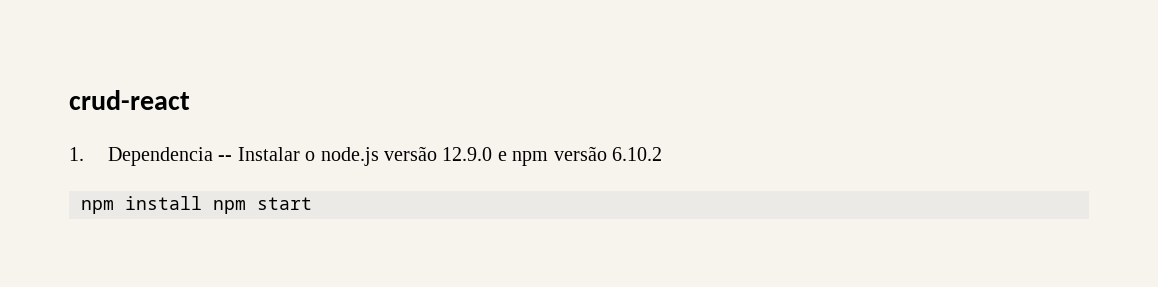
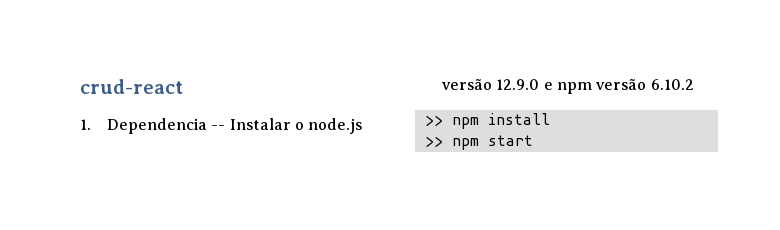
(663, 154) none -> [424,115,443,126] >>
(202, 203) none -> [424,136,443,147] // >>

